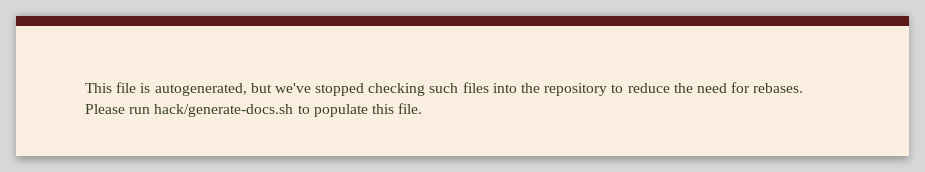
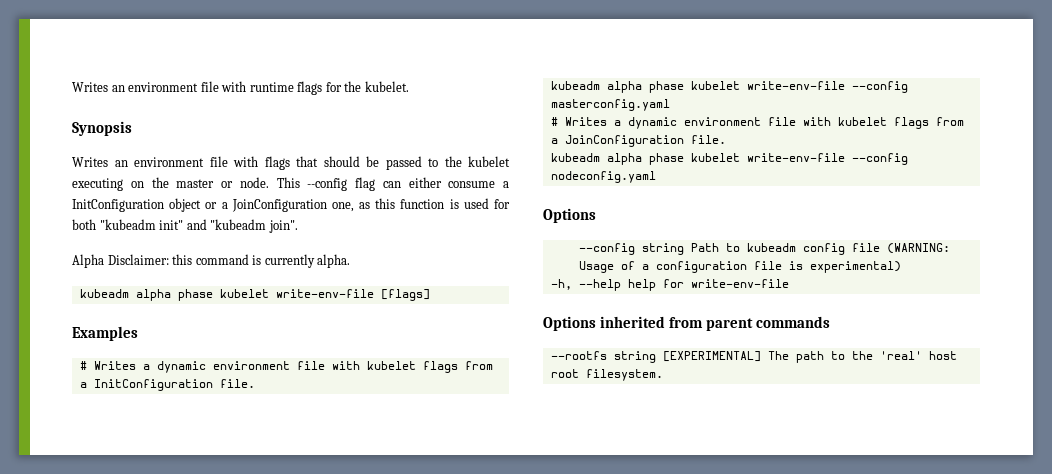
[85,82,804,96] [85,103,423,117] This file is autogenerated, but we've stopped checking such files into the repository to reduce the need for rebases. Please run hack/generate-docs.sh to populate this file. -> [72,81,409,95] [72,121,132,136] [72,156,510,170] [72,177,509,191] [72,198,511,212] [72,219,298,233] [72,254,351,268] [79,289,430,301] [72,326,138,341] [79,361,493,373] [79,379,255,391] [550,81,908,93] [550,99,670,111] [550,117,964,129] [550,135,726,147] [550,153,908,165] [550,171,656,183] [543,208,596,223] [578,243,950,255] [578,261,901,273] [550,279,789,291] [543,316,831,331] [550,351,957,363] [550,369,663,381] Writes an environment file with runtime flags for the kubelet. // Synopsis // Writes an environment file with flags that should be passed to the kubelet executing on the master or node. This --config flag can either consume a InitConfiguration object or a JoinConfiguration one, as this function is used for both "kubeadm init" and "kubeadm join". // Alpha Disclaimer: this command is currently alpha. // kubeadm alpha phase kubelet write-env-file [flags] // Examples // # Writes a dynamic environment file with kubelet flags from a InitConfiguration file. // kubeadm alpha phase kubelet write-env-file --config masterconfig.yaml // # Writes a dynamic environment file with kubelet flags from a JoinConfiguration file. // kubeadm alpha phase kubelet write-env-file --config nodeconfig.yaml // Options // --config string Path to kubeadm config file (WARNING: Usage of a configuration file is experimental) // -h, --help help for write-env-file // Options inherited from parent commands // --rootfs string [EXPERIMENTAL] The path to the 'real' host root filesystem.

